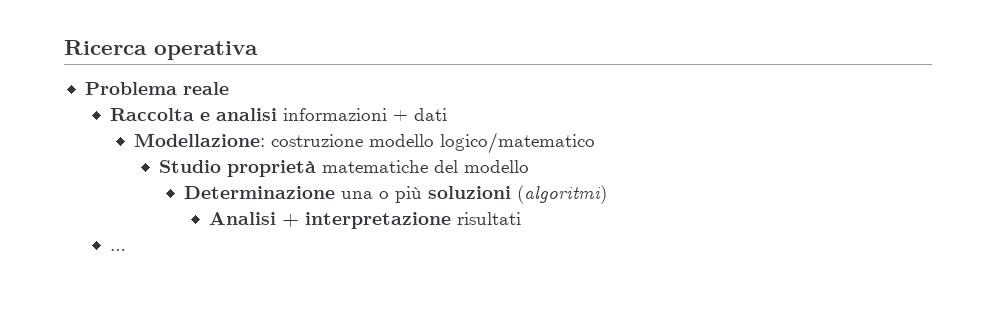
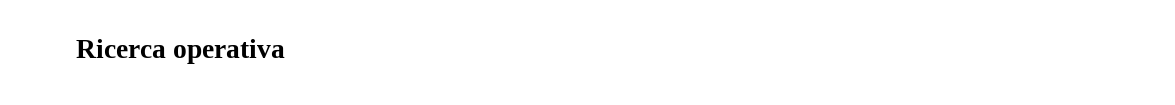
[84,82,229,95] [109,108,447,121] [134,132,596,154] [159,160,530,177] [183,185,607,204] [208,212,521,229] [109,249,126,251] // Problema reale // Raccolta e analisi informazioni + dati // Modellazione: costruzione modello logico/matematico // Studio proprietà matematiche del modello // Determinazione una o più soluzioni (algoritmi) // Analisi + interpretazione risultati // … -> (286, 51) none

